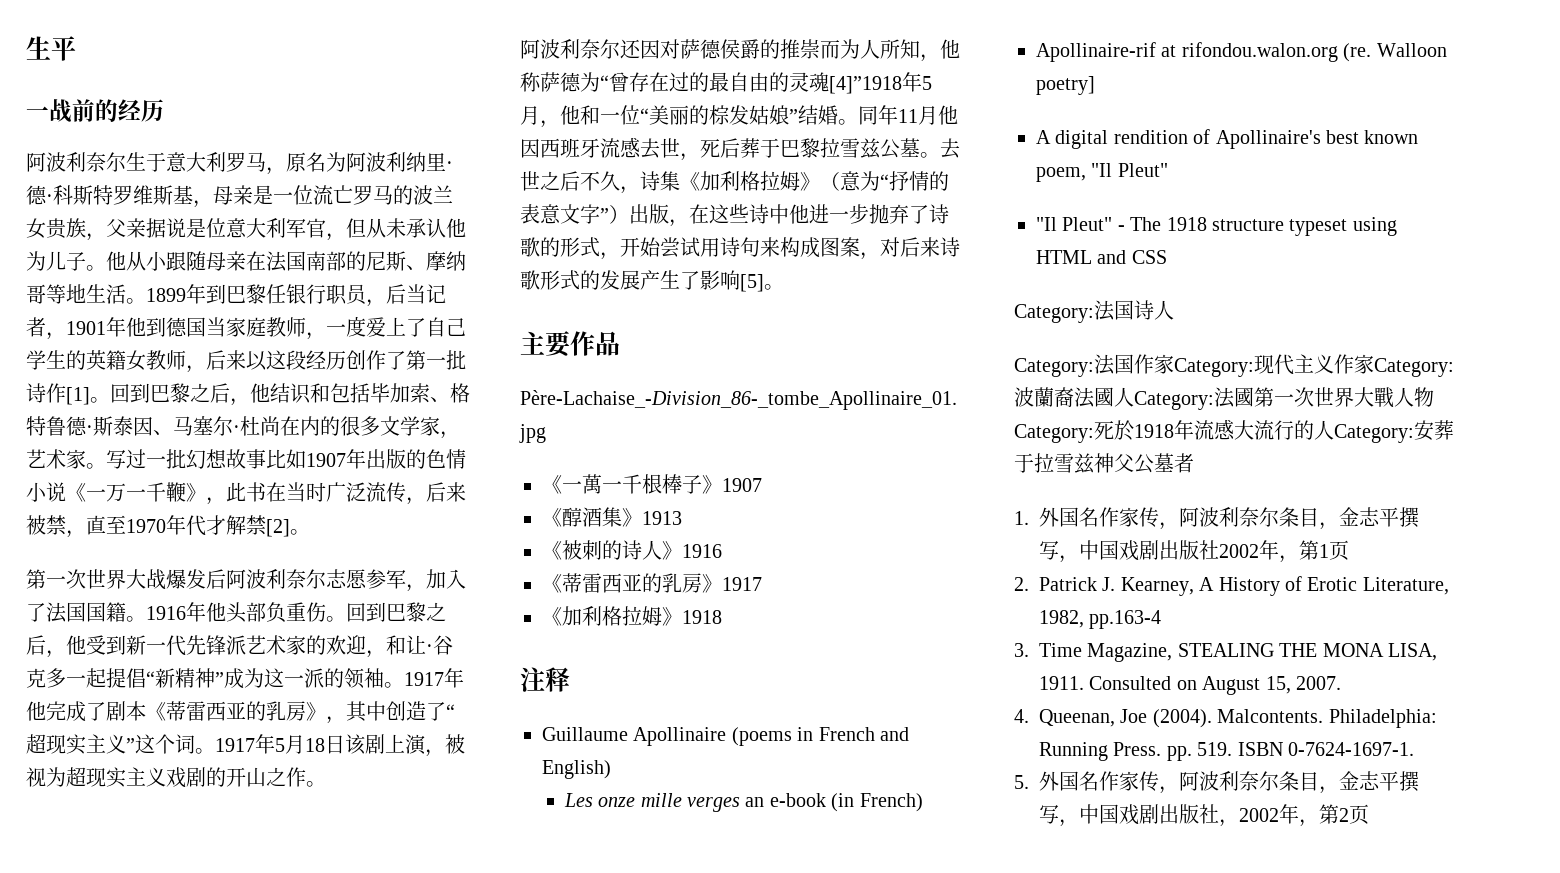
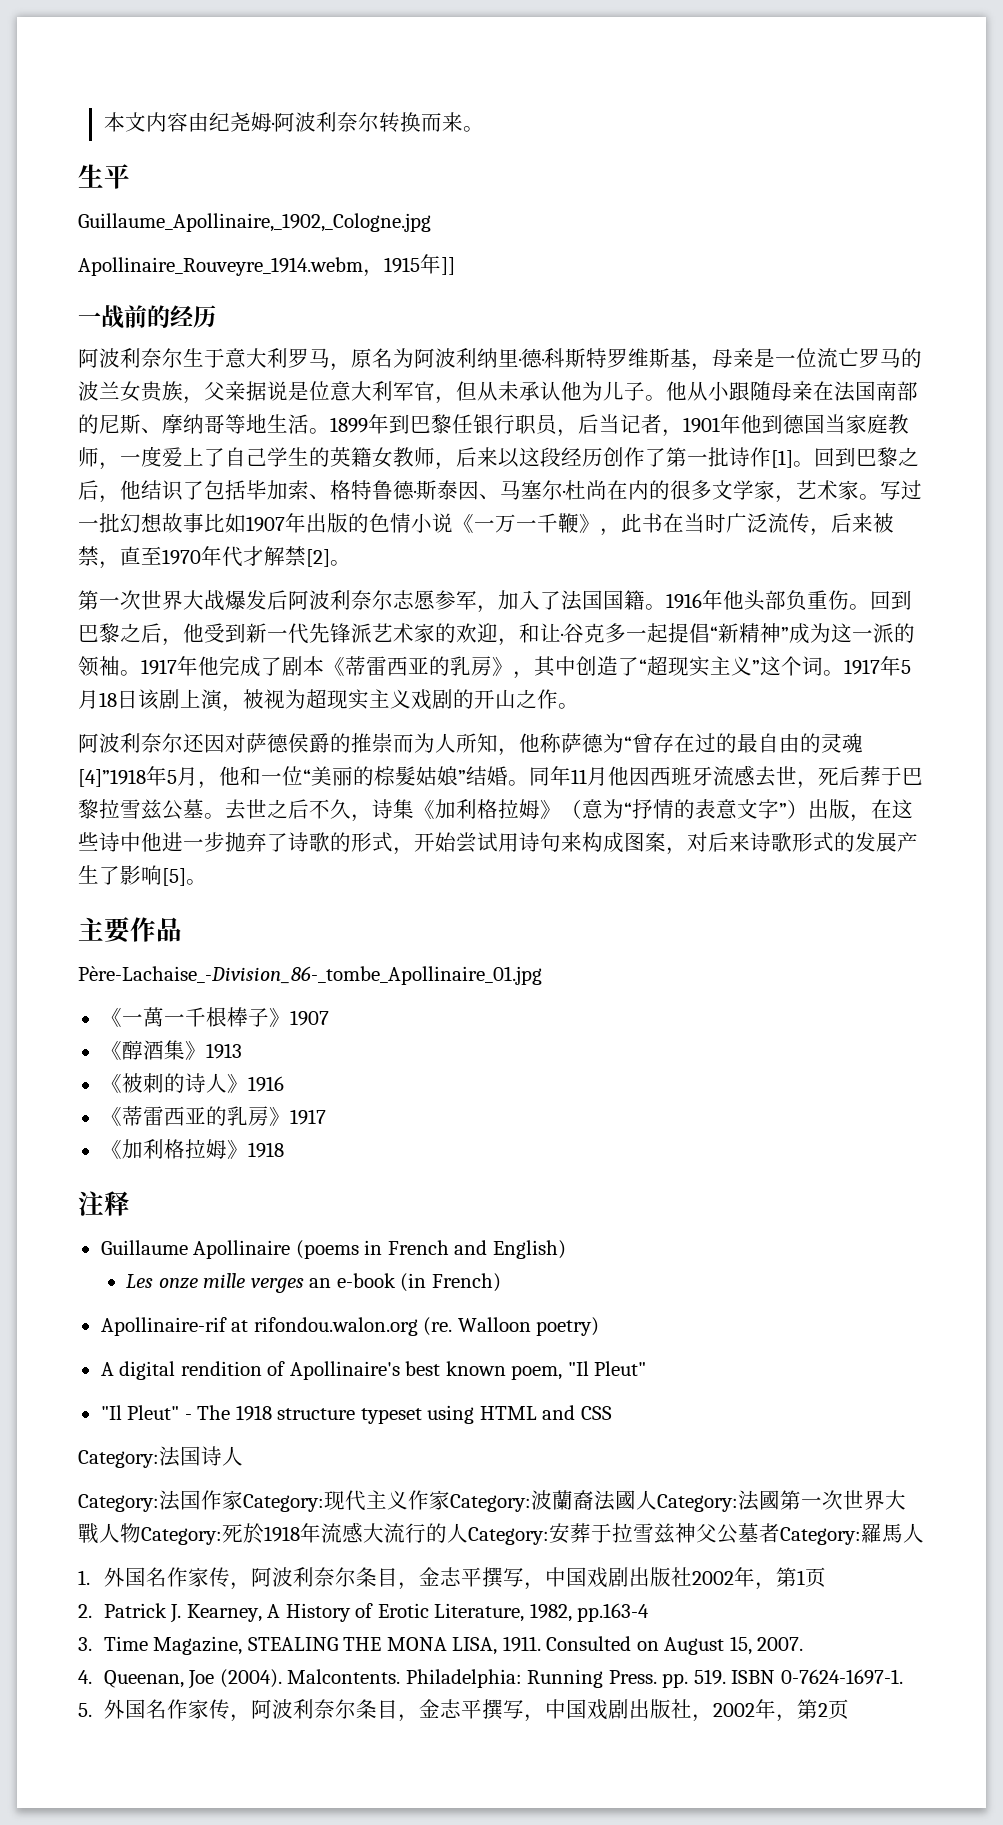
[26,36,76,61] 生平 -> [103,112,484,133] [78,164,130,189] [78,213,431,232] [78,254,455,277] 本文内容由纪尧姆·阿波利奈尔转换而来。 // 生平 // Guillaume_Apollinaire,_1902,_Cologne.jpg // Apollinaire_Rouveyre_1914.webm，1915年]]
[310,383,330,403] 和 -> [183,481,204,500] 了
[729,105,749,125] 发 -> [395,766,416,786] 髮
[1036,76,1095,95] poetry] -> [536,1317,600,1336] poetry)
(1194, 463) none -> [780,1523,924,1545] Category:羅馬人

